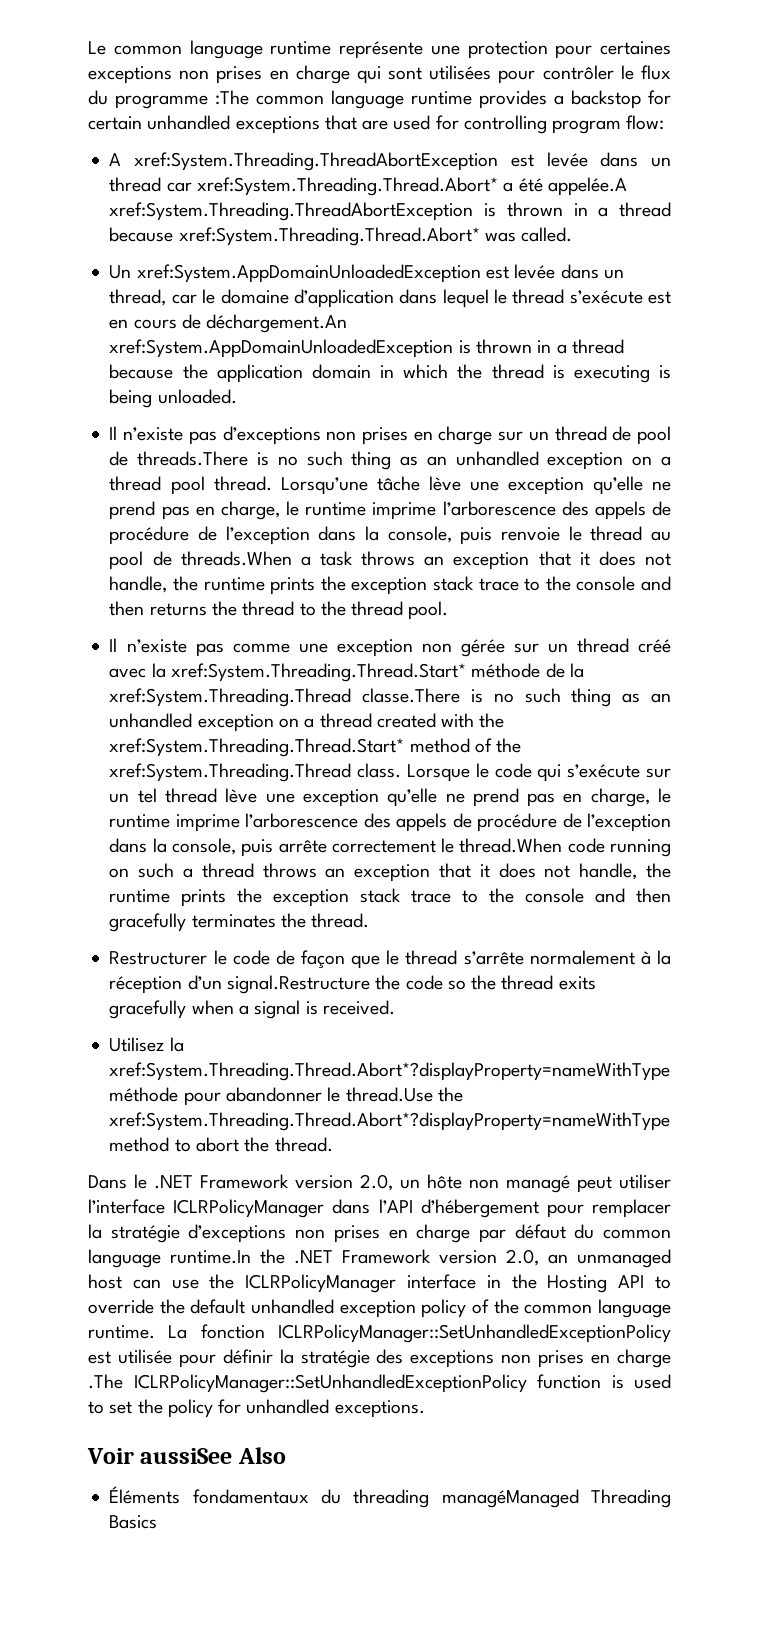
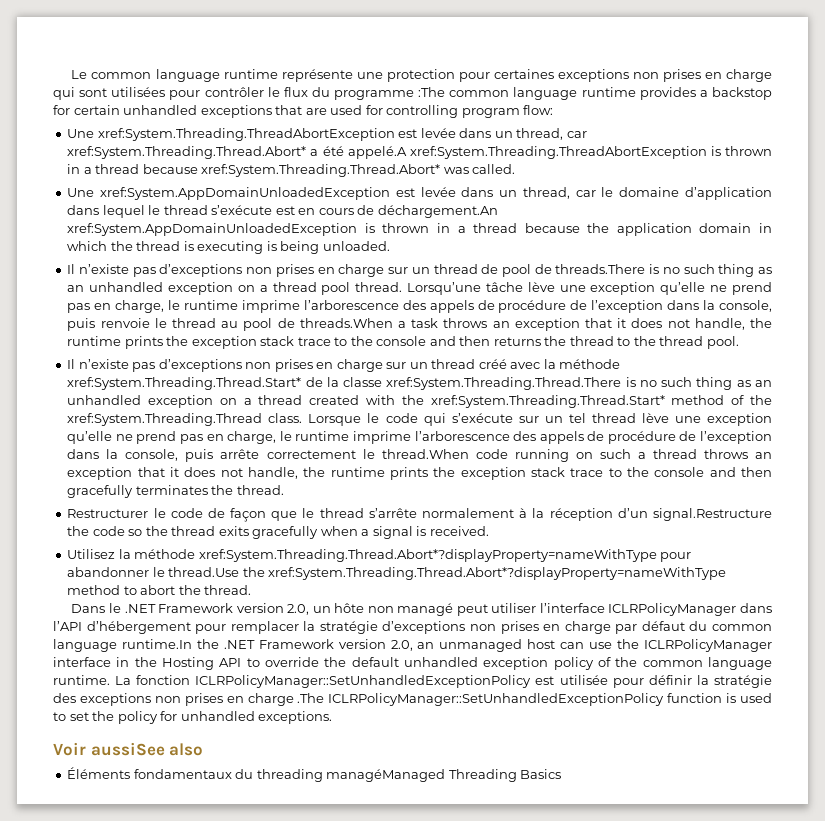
[109,153,122,166] A -> [67,129,95,138] Une
[109,177,162,192] thread -> [516,128,564,140] thread,
[547,177,627,196] appelée.A -> [347,146,407,159] appelé.A
[109,265,132,279] Un -> [67,188,95,197] Une
[232,639,505,657] comme une exception non gérée -> [158,359,383,372] d’exceptions non prises en charge
[170,663,584,682] [109,688,461,707] xref:System.Threading.Thread.Start* méthode de la xref:System.Threading.Thread classe.There -> [559,359,621,369] [67,377,622,390] méthode xref:System.Threading.Thread.Start* de la classe xref:System.Threading.Thread.There
[109,1062,671,1081] [109,1087,179,1102] xref:System.Threading.Thread.Abort*?displayProperty=nameWithType méthode -> [134,549,657,562] méthode xref:System.Threading.Thread.Abort*?displayProperty=nameWithType
[237,1447,286,1464] Also -> [169,743,204,756] also

